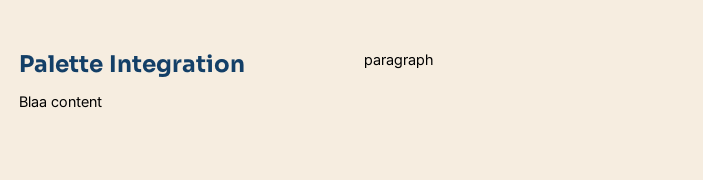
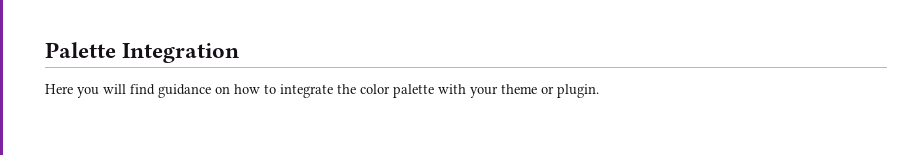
[19,96,103,108] [364,54,433,69] Blaa content // paragraph -> [45,84,599,98] Here you will find guidance on how to integrate the color palette with your theme or plugin.

